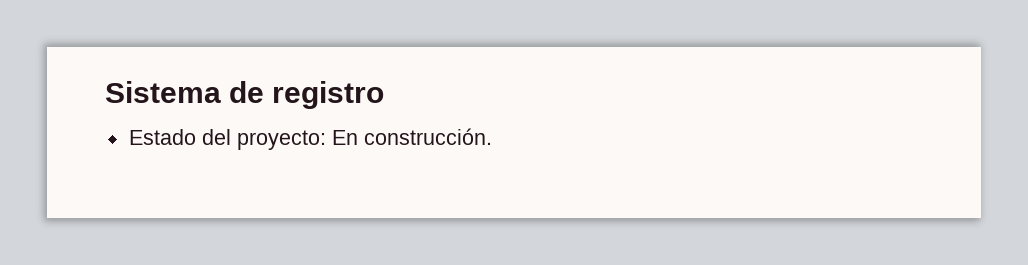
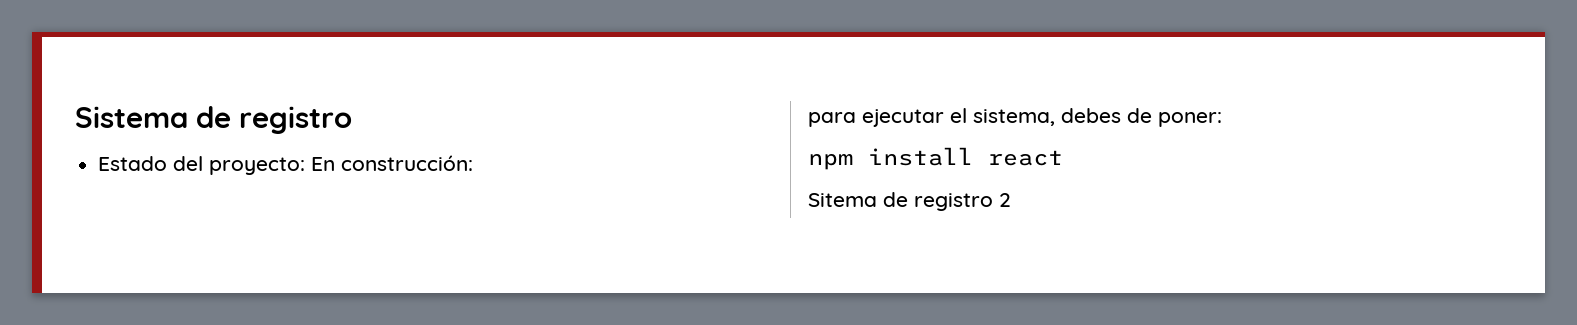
[363,128,492,145] construcción. -> [341,155,474,171] [808,108,1222,127] [808,147,1063,170] [808,192,1011,211] construcción: // para ejecutar el sistema, debes de poner: // npm install react // Sitema de registro 2

